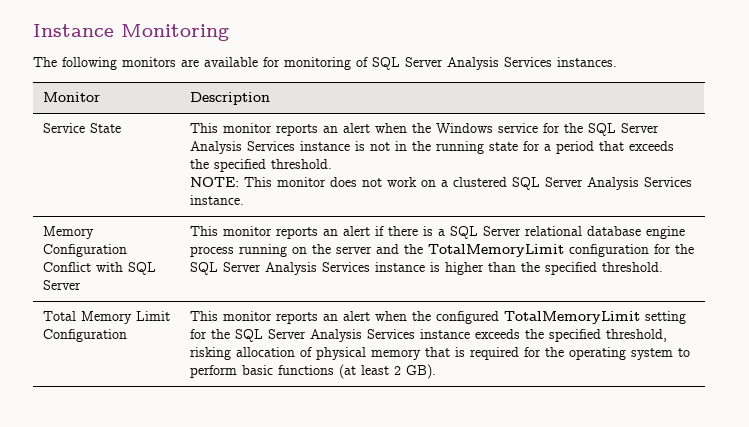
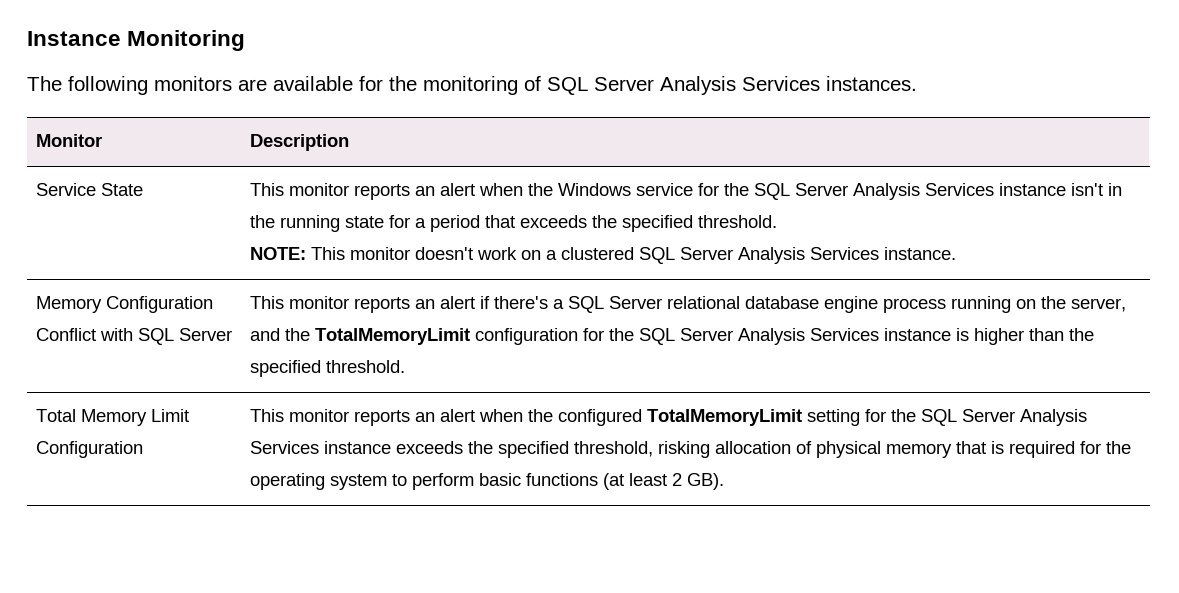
(280, 62) none -> [389,76,417,91] the
[354,141,390,151] is not -> [1070,183,1103,196] isn't
[329,177,382,187] does not -> [414,247,473,260] doesn't
[387,226,433,236] there is -> [493,296,548,309] there's
[335,246,372,254] server -> [1070,298,1126,312] server,

